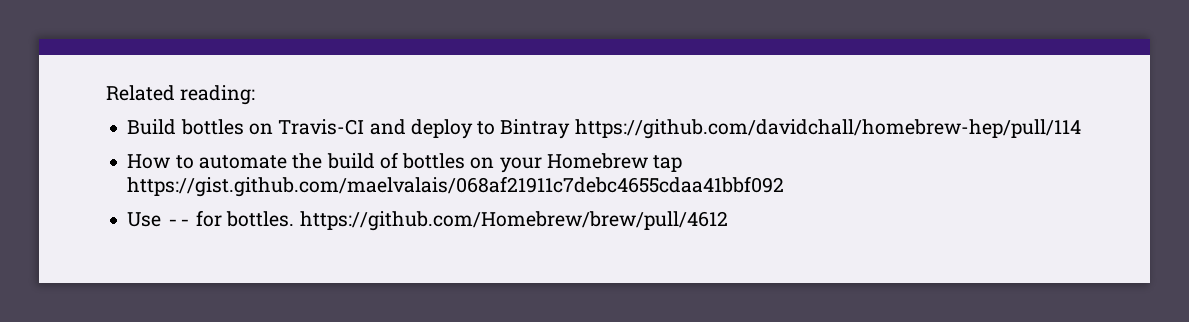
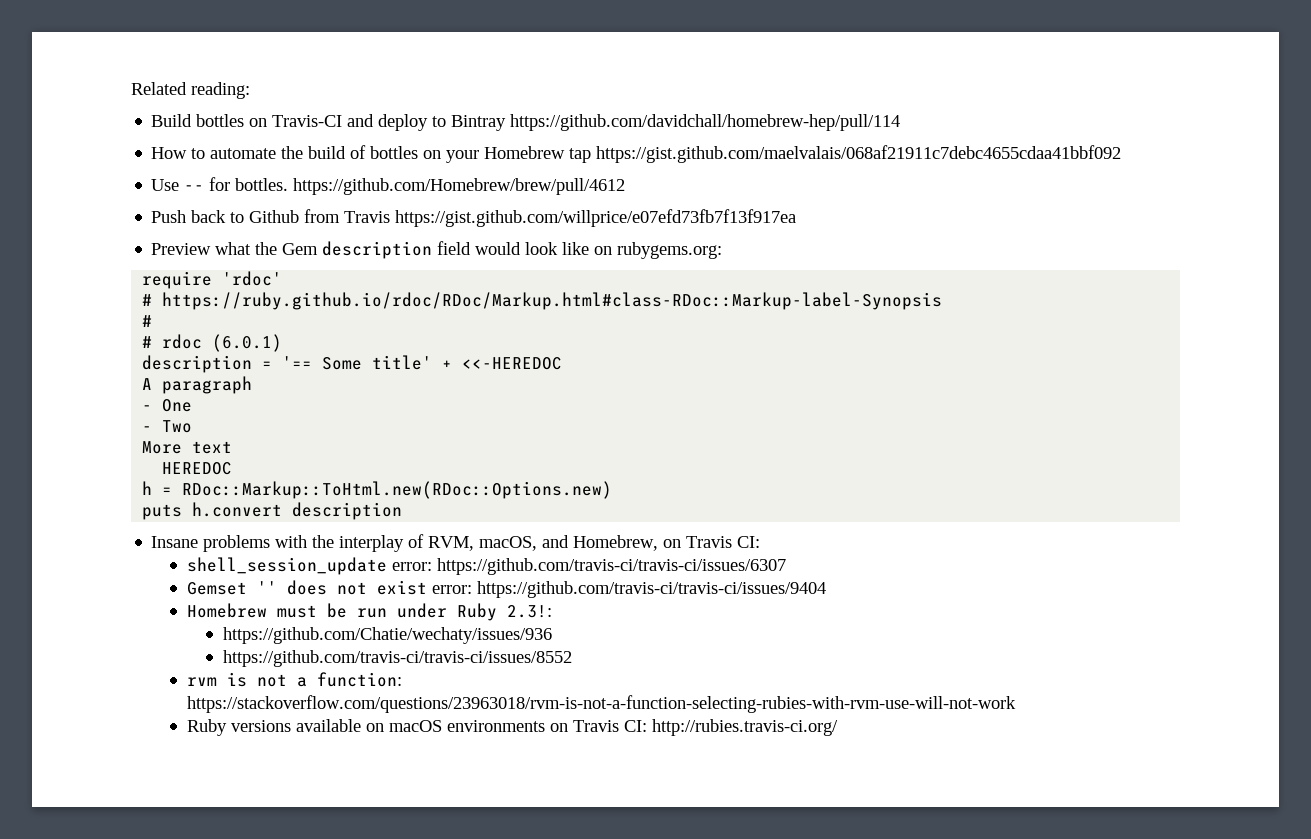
(728, 221) none -> [151,209,797,227] [151,241,723,259] [142,271,283,289] [142,292,943,310] [142,315,153,327] [142,334,283,352] [142,355,563,373] [142,376,253,394] [142,399,193,412] [142,420,193,433] [142,441,233,454] [162,462,233,475] [142,481,613,499] [142,502,403,520] [151,534,761,552] [186,557,786,575] [186,580,826,598] [186,603,552,621] [222,627,552,644] [222,650,572,667] [186,672,402,687] [186,695,1016,713] [186,719,838,736] // Push back to Github from Travis https://gist.github.com/willprice/e07efd73fb7f13f917ea // Preview what the Gem description field would look like on rubygems.org: // require 'rdoc' // # https://ruby.github.io/rdoc/RDoc/Markup.html#class-RDoc::Markup-label-Synopsis // # // # rdoc (6.0.1) // description = '== Some title' + <<-HEREDOC // A paragraph // - One // - Two // More text // HEREDOC // h = RDoc::Markup::ToHtml.new(RDoc::Options.new) // puts h.convert description // Insane problems with the interplay of RVM, macOS, and Homebrew, on Travis CI: // shell_session_update error: https://github.com/travis-ci/travis-ci/issues/6307 // Gemset '' does not exist error: https://github.com/travis-ci/travis-ci/issues/9404 // Homebrew must be run under Ruby 2.3!: // https://github.com/Chatie/wechaty/issues/936 // https://github.com/travis-ci/travis-ci/issues/8552 // rvm is not a function: https://stackoverflow.com/questions/23963018/rvm-is-not-a-function-selecting-rubies-with-rvm-use-will-not-work // Ruby versions available on macOS environments on Travis CI: http://rubies.travis-ci.org/

